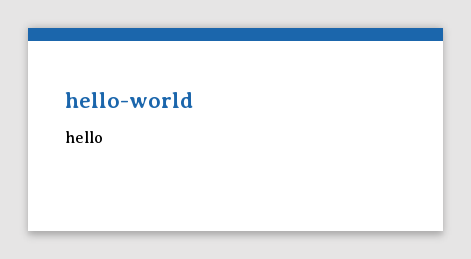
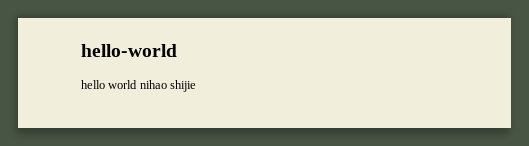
(103, 137) none -> [108,80,197,92] world nihao shijie

